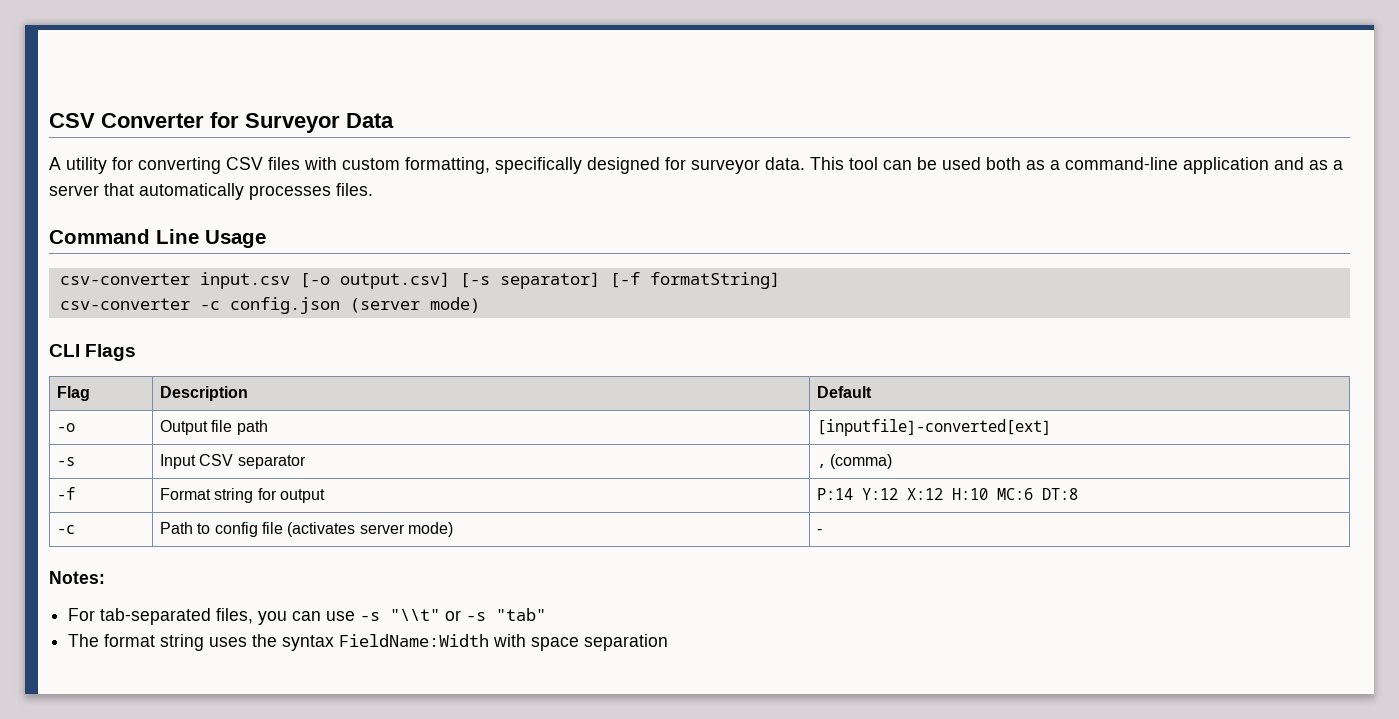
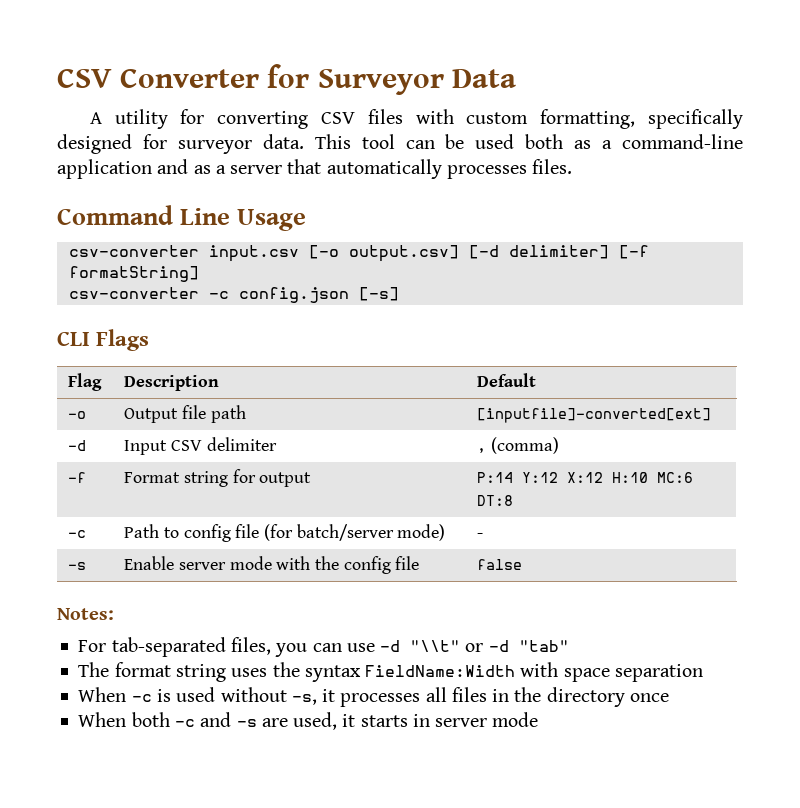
[459,272,600,289] [-s separator] -> [468,245,609,259] [-d delimiter]
[349,297,480,313] (server mode) -> [358,287,399,301] [-s]
[57,457,76,466] -s -> [68,440,87,451] -d
[237,455,306,469] separator -> [206,437,277,451] delimiter
[287,522,405,537] (activates server -> [264,524,394,541] (for batch/server
(823, 531) none -> [68,562,87,570] [124,556,420,574] [477,559,523,570] // -s | Enable server mode with the config file | false
[360,612,381,621] -s -> [380,640,401,652] -d
[466,612,487,621] -s -> [488,640,509,652] -d
(669, 642) none -> [78,687,669,707] [78,712,539,730] // When -c is used without -s, it processes all files in the directory once // When both -c and -s are used, it starts in server mode

